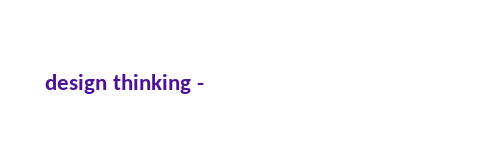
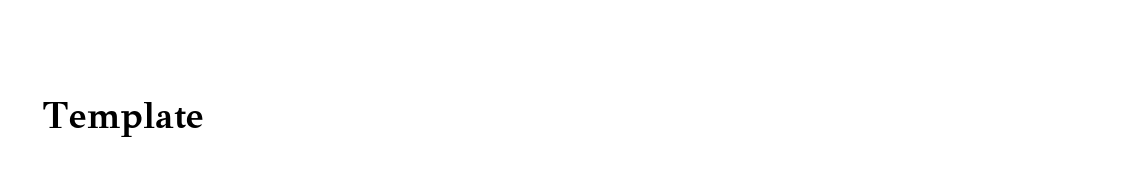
[45,74,205,94] design thinking - -> [42,102,204,137] Template

